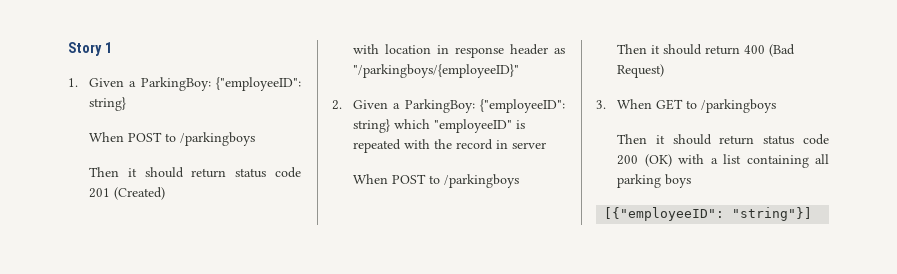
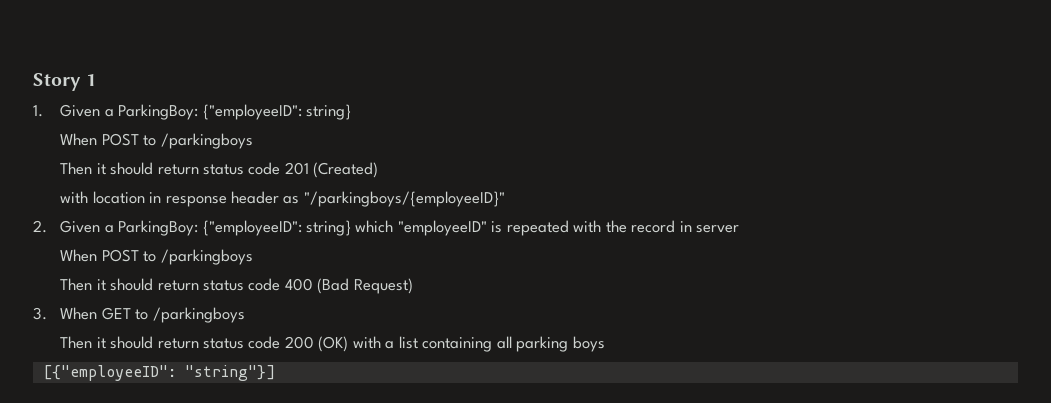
(741, 50) none -> [203,278,281,291] status code

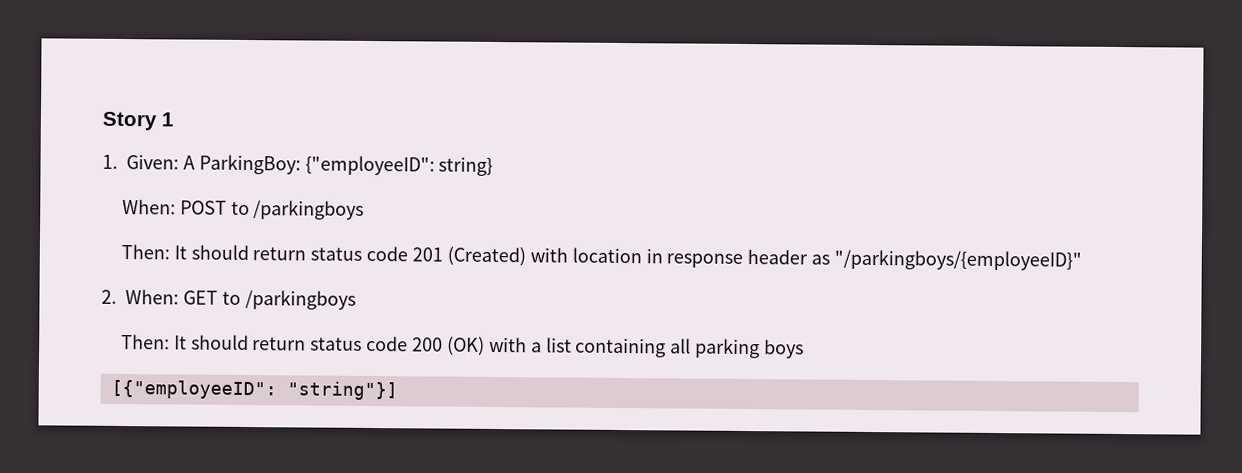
[60,104,114,117] Given a -> [126,154,195,170] Given: A
[60,133,253,149] [60,162,106,175] When POST to /parkingboys // Then it -> [121,198,365,220] [120,243,187,260] When: POST to /parkingboys // Then: It
(379, 170) // -> (526, 256) none
[60,220,740,236] [60,249,253,265] [60,278,413,294] [33,307,98,320] Given a ParkingBoy: {"employeeID": string} which "employeeID" is repeated with the record in server // When POST to /parkingboys // Then it should return status code 400 (Bad Request) // 3. When -> [125,289,179,305] When:
[60,336,106,349] Then it -> [120,333,187,350] Then: It

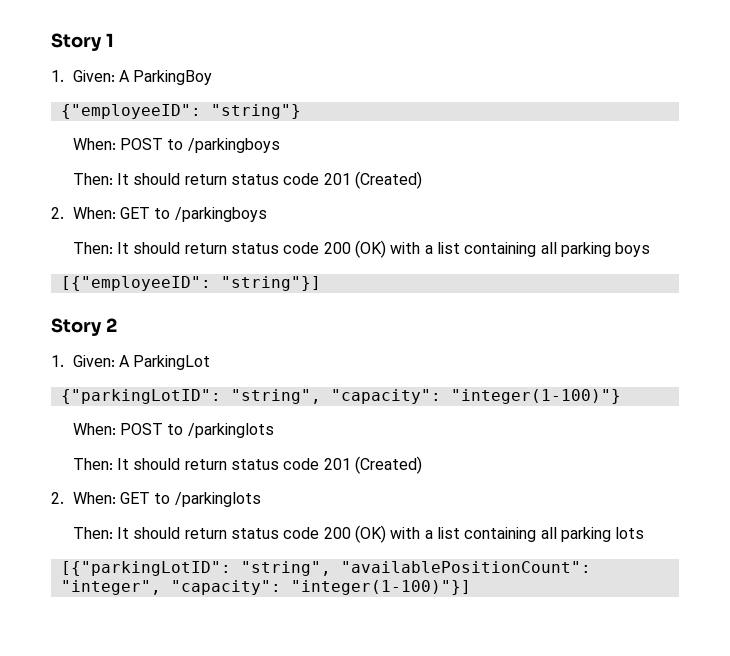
[198,154,494,176] ParkingBoy: {"employeeID": string} -> [133,70,213,85] [60,104,301,119] ParkingBoy // {"employeeID": "string"}
[529,247,1082,271] with location in response header as "/parkingboys/{employeeID}" -> (422, 180) none
(398, 391) none -> [51,318,117,336] [51,355,211,370] [60,389,621,404] [72,423,274,438] [72,456,422,474] [51,492,261,507] [72,525,645,543] [60,561,591,576] [60,580,471,595] // Story 2 // 1. Given: A ParkingLot // {"parkingLotID": "string", "capacity": "integer(1-100)"} // When: POST to /parkinglots // Then: It should return status code 201 (Created) // 2. When: GET to /parkinglots // Then: It should return status code 200 (OK) with a list containing all parking lots // [{"parkingLotID": "string", "availablePositionCount": "integer", "capacity": "integer(1-100)"}]

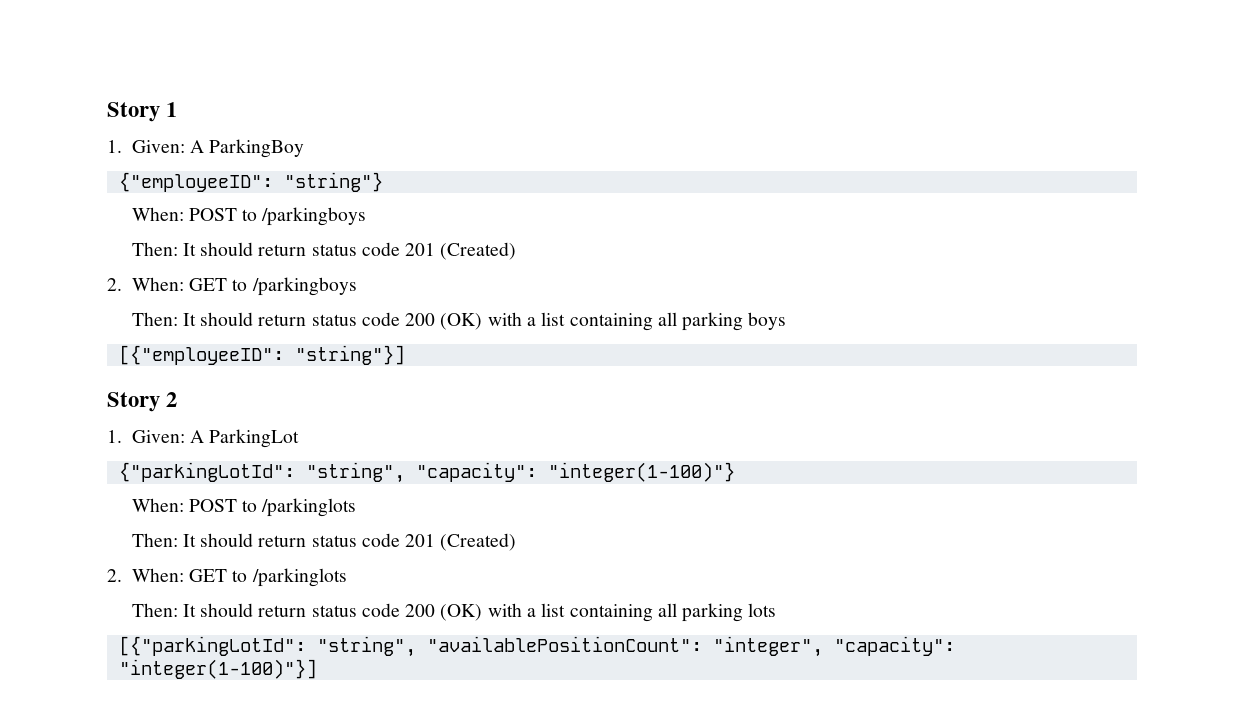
[60,389,221,404] {"parkingLotID": -> [118,462,295,482] {"parkingLotId":
[60,561,231,576] [{"parkingLotID": -> [118,636,306,656] [{"parkingLotId":

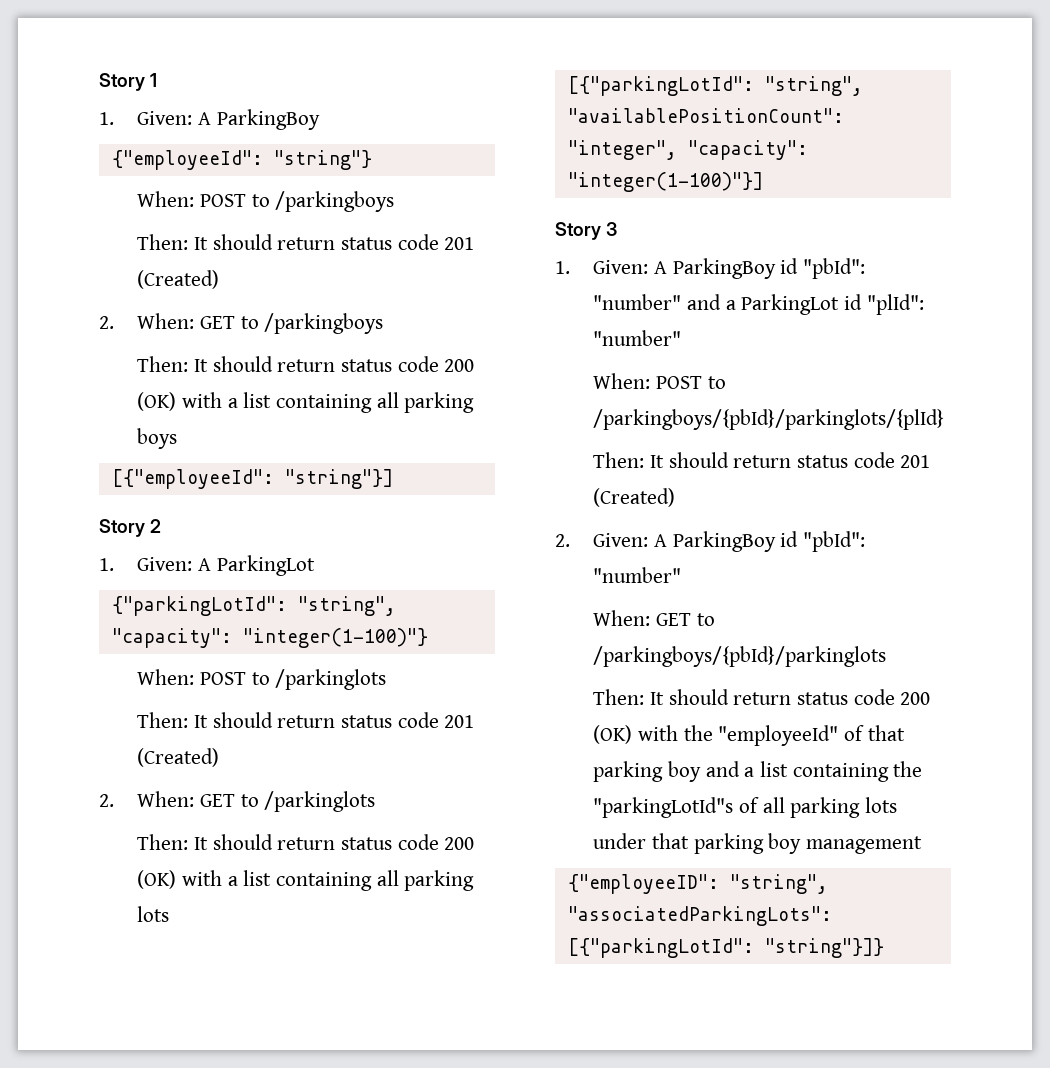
[118,172,273,192] {"employeeID": -> [111,150,263,170] {"employeeId":
[118,345,284,365] [{"employeeID": -> [111,469,274,489] [{"employeeId":
(317, 669) none -> [555,222,617,240] [555,258,865,279] [593,294,924,315] [593,330,682,346] [593,373,726,389] [593,409,945,430] [593,452,931,468] [593,488,676,507] [555,531,865,552] [593,567,682,583] [593,610,715,626] [593,646,887,667] [593,689,931,705] [593,725,905,746] [593,761,923,782] [593,797,897,818] [593,833,922,854] [567,874,828,894] [567,906,832,926] [567,938,884,958] // Story 3 // 1. Given: A ParkingBoy id "pbId": "number" and a ParkingLot id "plId": "number" // When: POST to /parkingboys/{pbId}/parkinglots/{plId} // Then: It should return status code 201 (Created) // 2. Given: A ParkingBoy id "pbId": "number" // When: GET to /parkingboys/{pbId}/parkinglots // Then: It should return status code 200 (OK) with the "employeeId" of that parking boy and a list containing the "parkingLotId"s of all parking lots under that parking boy management // {"employeeID": "string", "associatedParkingLots": [{"parkingLotId": "string"}]}

